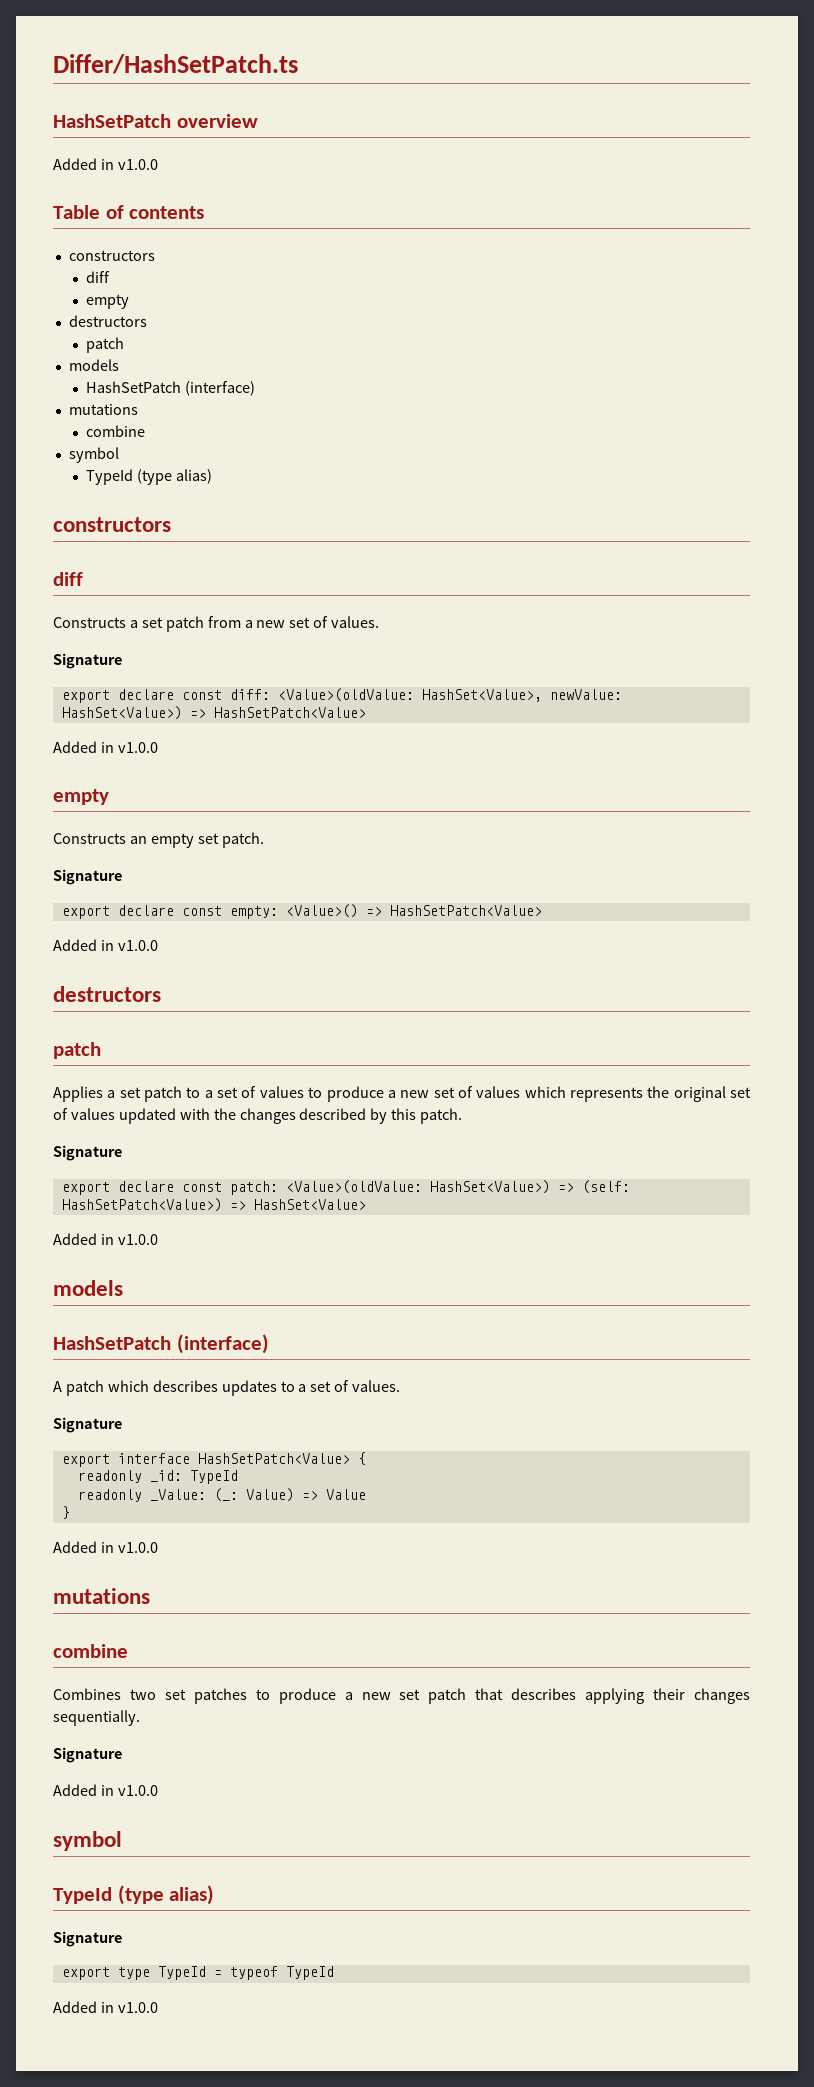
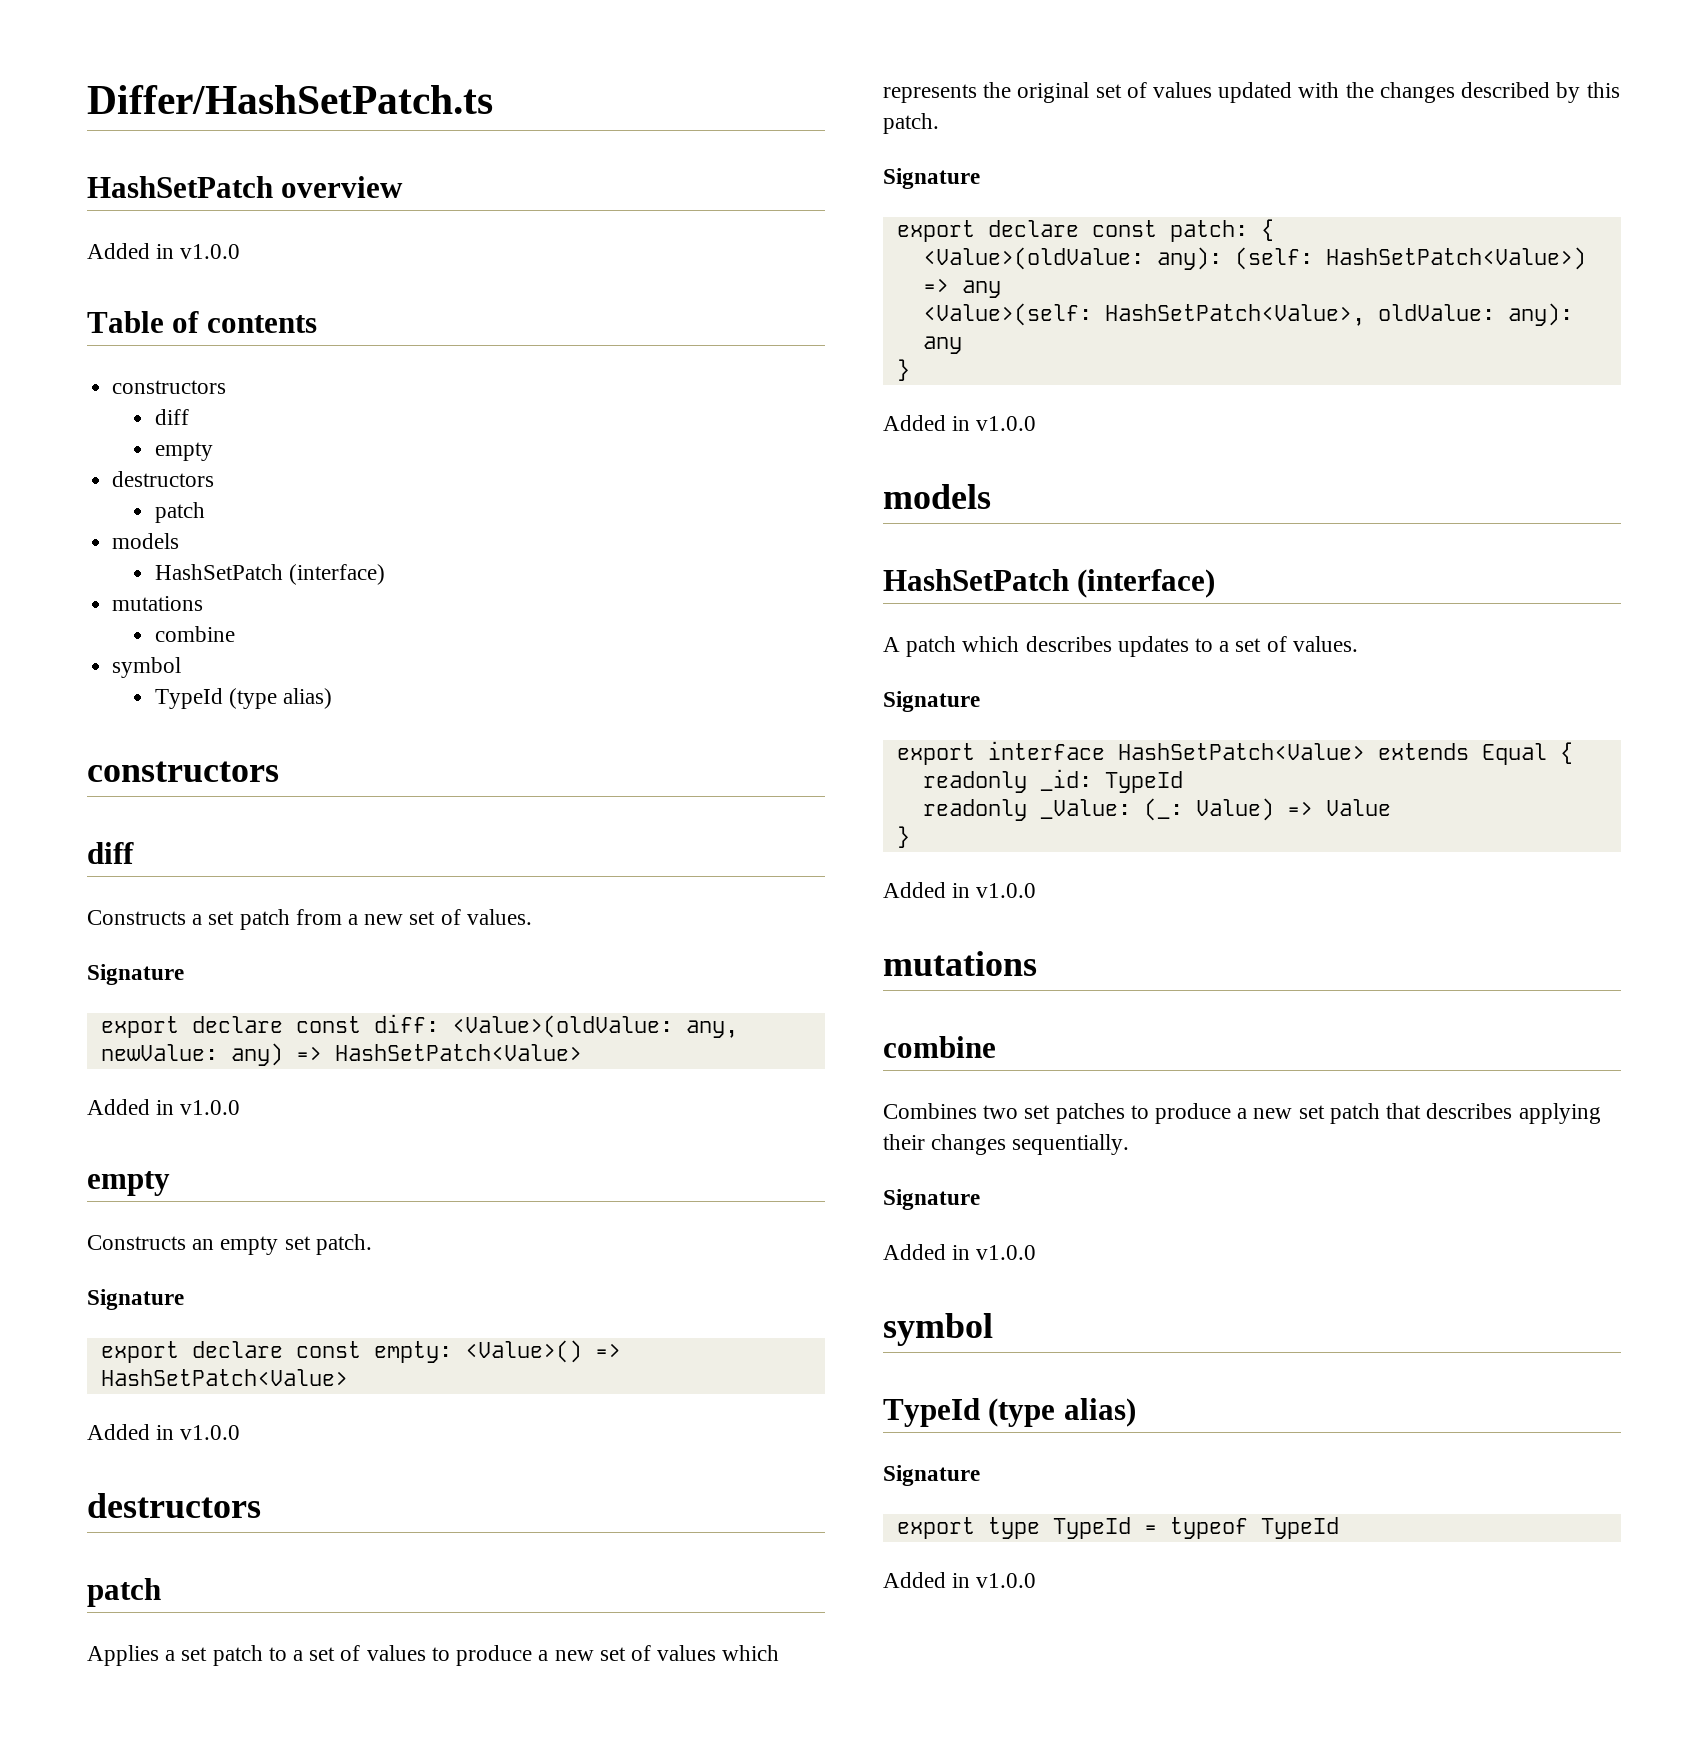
[421,689,622,702] [61,706,182,720] HashSet<Value>, newValue: HashSet<Value>) -> [685,1020,738,1038] [100,1043,283,1066] any, newValue: any)
[285,1180,630,1194] [61,1198,366,1212] <Value>(oldValue: HashSet<Value>) => (self: HashSetPatch<Value>) => HashSet<Value> -> [1260,219,1274,241] [922,247,1586,270] [922,278,1001,298] [922,303,1573,326] [922,336,962,354] [896,359,910,381] { // <Value>(oldValue: any): (self: HashSetPatch<Value>) => any // <Value>(self: HashSetPatch<Value>, oldValue: any): any // }
(350, 1458) none -> [1377,743,1547,765] extends Equal

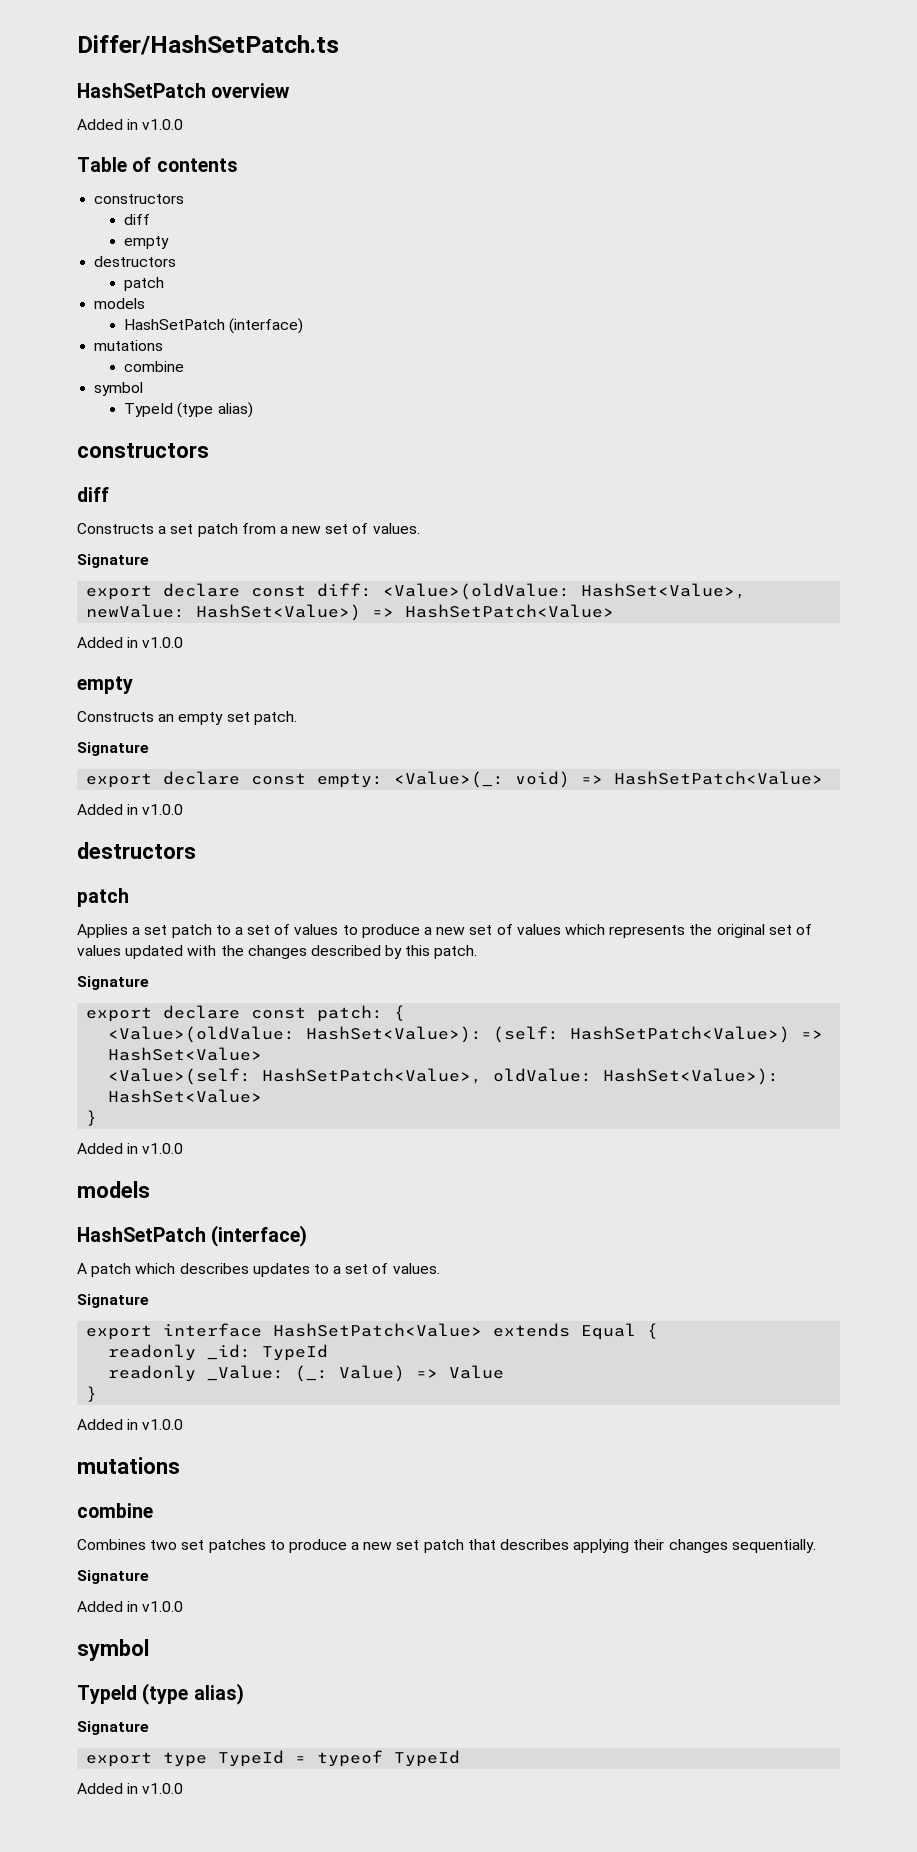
[685,1020,738,1038] [100,1043,283,1066] any, newValue: any) -> [581,583,747,599] [86,604,362,621] HashSet<Value>, newValue: HashSet<Value>)
[464,1340,582,1363] <Value>() -> [394,771,571,788] <Value>(_: void)
[1156,247,1222,270] any): -> [306,1026,483,1043] HashSet<Value>):
[961,280,1001,298] any -> [108,1047,263,1061] HashSet<Value>
[1507,303,1573,326] [922,336,962,354] any): any -> [603,1068,780,1085] [108,1089,263,1103] HashSet<Value>): HashSet<Value>

